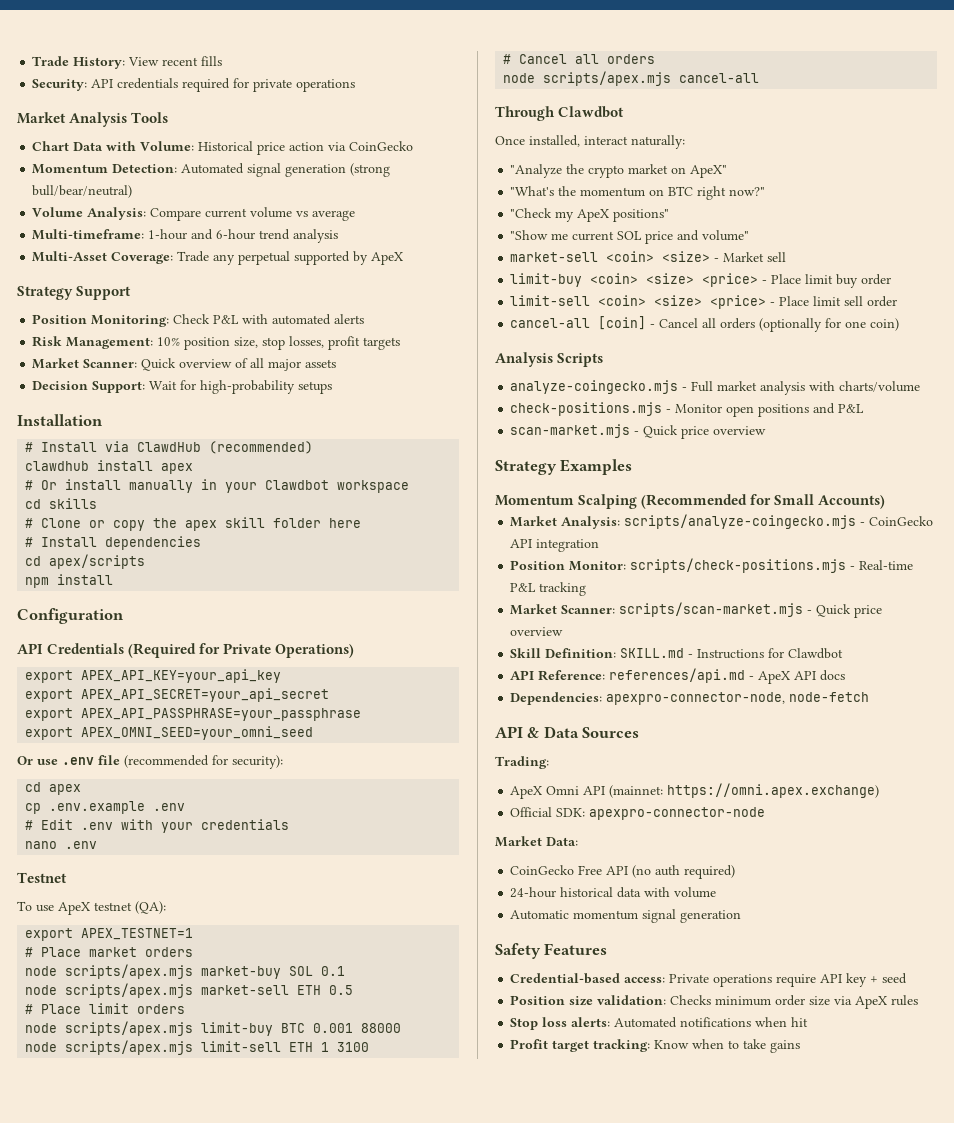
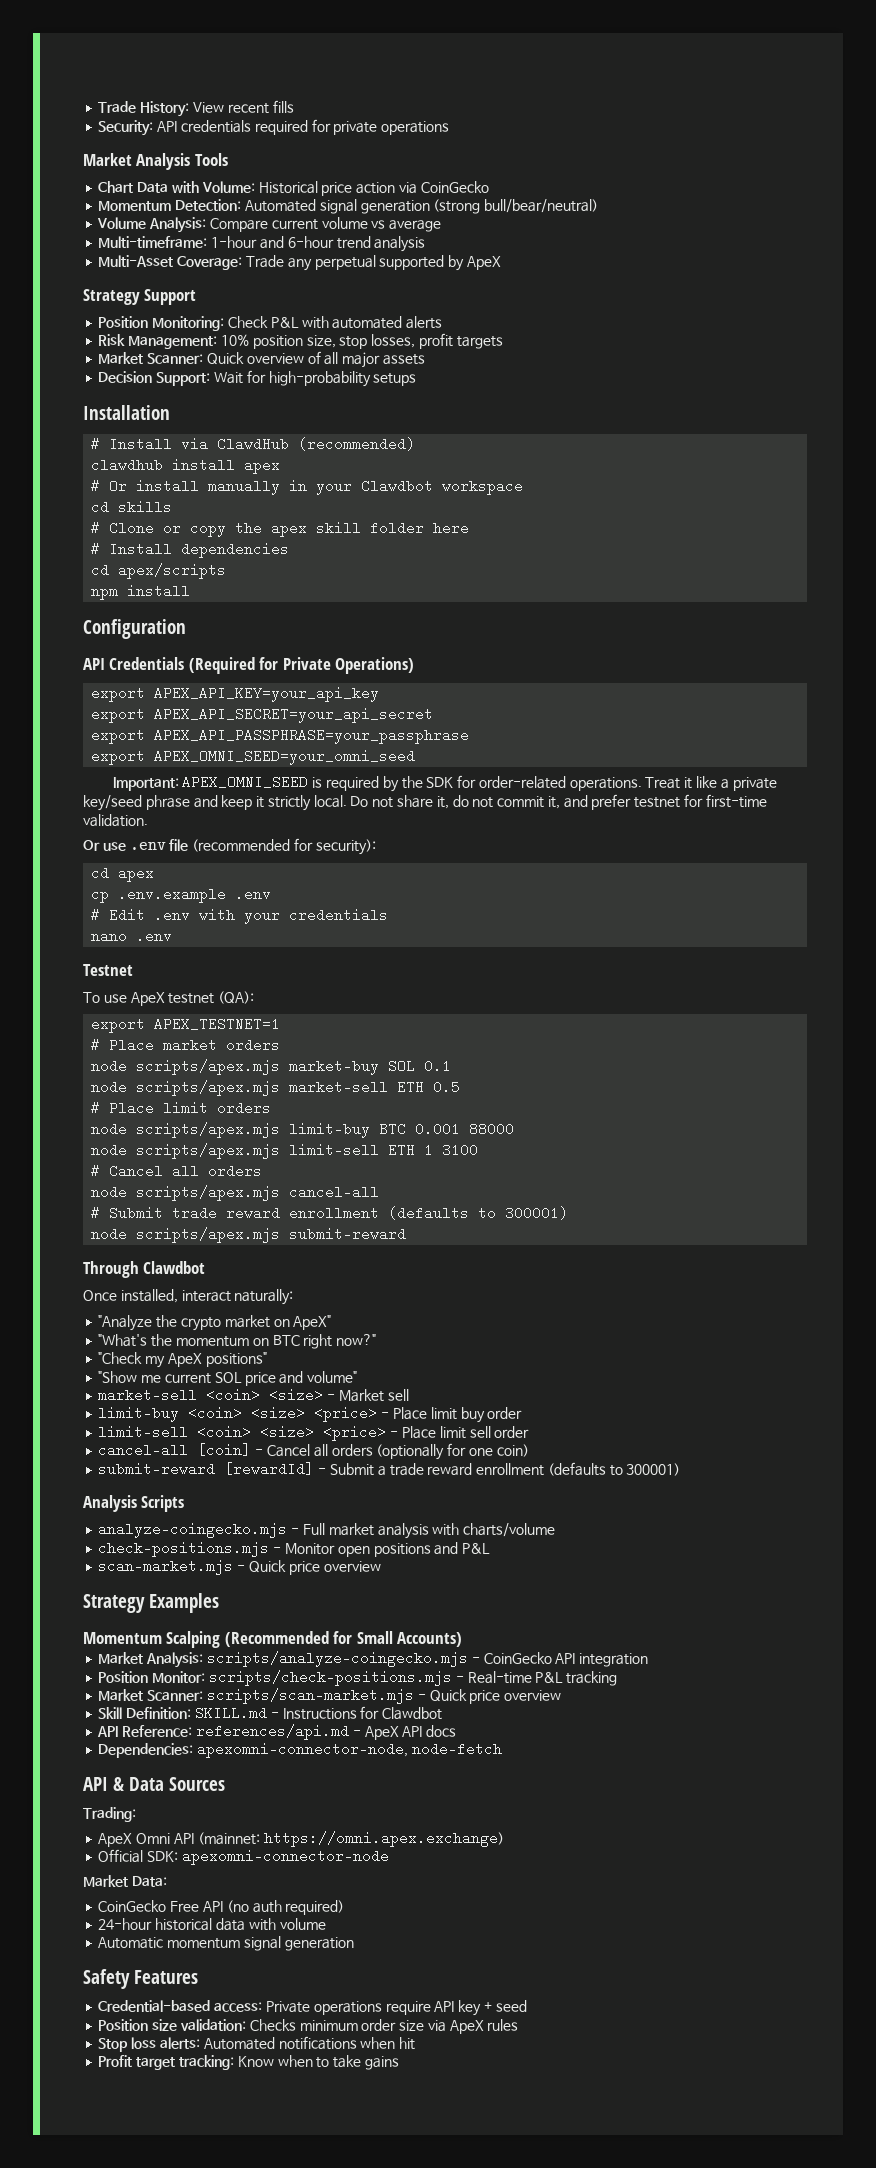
(314, 733) none -> [112,775,777,792] [83,794,767,811] [83,814,148,827] // Important: APEX_OMNI_SEED is required by the SDK for order-related operations. Treat it like a private key/seed phrase and keep it strictly local. Do not share it, do not commit it, and prefer testnet for first-time validation.
(760, 78) none -> [91,1206,569,1220] [91,1227,407,1243] // # Submit trade reward enrollment (defaults to 300001) // node scripts/apex.mjs submit-reward
(900, 324) none -> [98,1462,681,1476] // submit-reward [rewardId] - Submit a trade reward enrollment (defaults to 300001)
[606,692,786,705] apexpro-connector-node, -> [197,1742,409,1758] apexomni-connector-node,
[589,807,766,820] apexpro-connector-node -> [181,1849,389,1865] apexomni-connector-node

